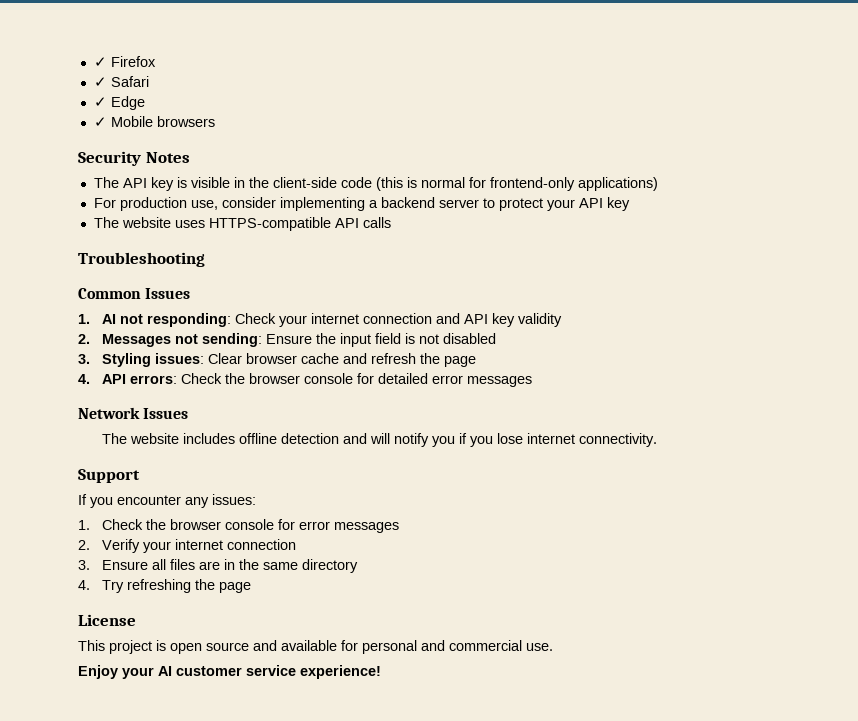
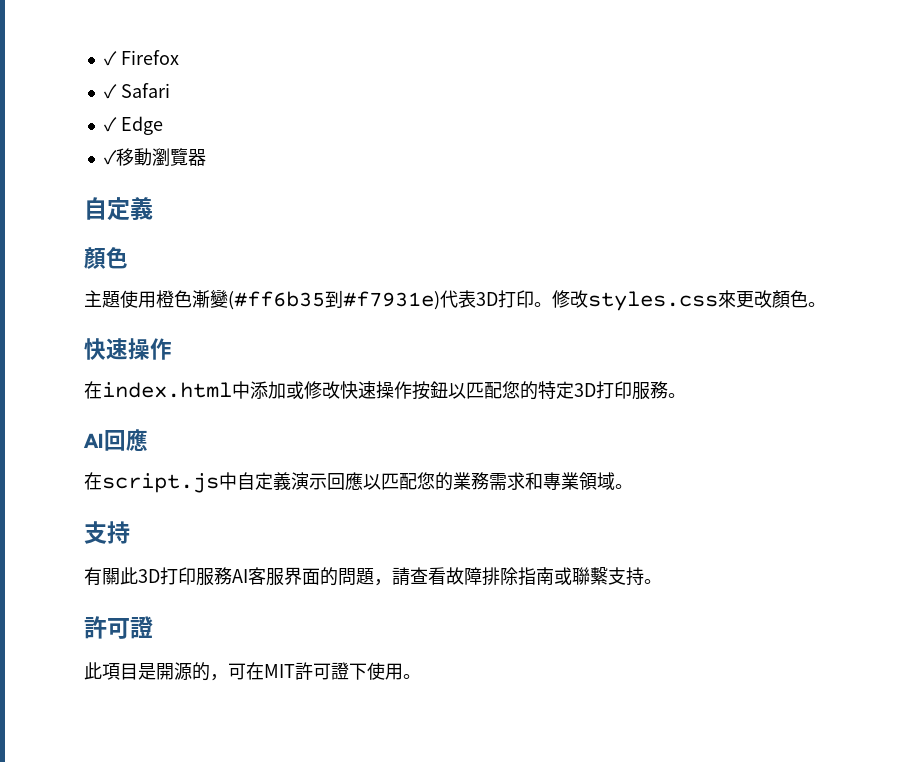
[110,116,215,127] [78,151,190,166] [93,177,658,191] [93,197,630,211] [93,217,391,231] [78,252,205,267] [78,288,191,299] [78,313,563,327] [78,333,497,347] [78,353,477,367] [78,373,533,387] [78,407,189,419] [101,433,657,447] [78,469,140,483] [78,494,256,508] [78,519,400,533] [78,539,297,553] [78,559,359,573] [78,579,252,593] [78,614,136,626] [78,640,553,654] [78,665,381,679] Mobile browsers // Security Notes // The API key is visible in the client-side code (this is normal for frontend-only applications) // For production use, consider implementing a backend server to protect your API key // The website uses HTTPS-compatible API calls // Troubleshooting // Common Issues // 1. AI not responding: Check your internet connection and API key validity // 2. Messages not sending: Ensure the input field is not disabled // 3. Styling issues: Clear browser cache and refresh the page // 4. API errors: Check the browser console for detailed error messages // Network Issues // The website includes offline detection and will notify you if you lose internet connectivity. // Support // If you encounter any issues: // 1. Check the browser console for error messages // 2. Verify your internet connection // 3. Ensure all files are in the same directory // 4. Try refreshing the page // License // This project is open source and available for personal and commercial use. // Enjoy your AI customer service experience! -> [115,148,206,166] [84,197,153,221] [84,247,128,269] [84,289,826,311] [84,338,172,360] [84,381,686,400] [83,429,148,451] [84,472,633,493] [84,521,130,544] [84,567,662,586] [84,616,153,639] [84,662,421,681] 移動瀏覽器 // 自定義 // 顏色 // 主題使用橙色漸變(#ff6b35到#f7931e)代表3D打印。修改styles.css來更改顏色。 // 快速操作 // 在index.html中添加或修改快速操作按鈕以匹配您的特定3D打印服務。 // AI回應 // 在script.js中自定義演示回應以匹配您的業務需求和專業領域。 // 支持 // 有關此3D打印服務AI客服界面的問題，請查看故障排除指南或聯繫支持。 // 許可證 // 此項目是開源的，可在MIT許可證下使用。

